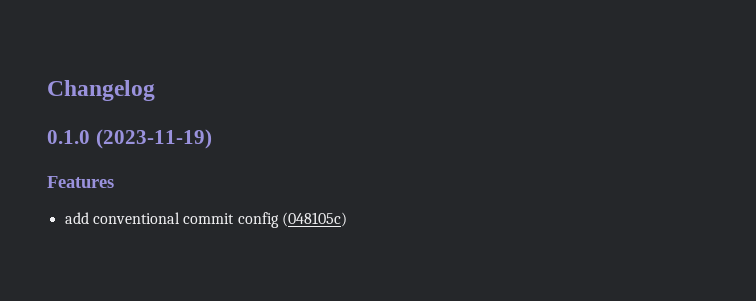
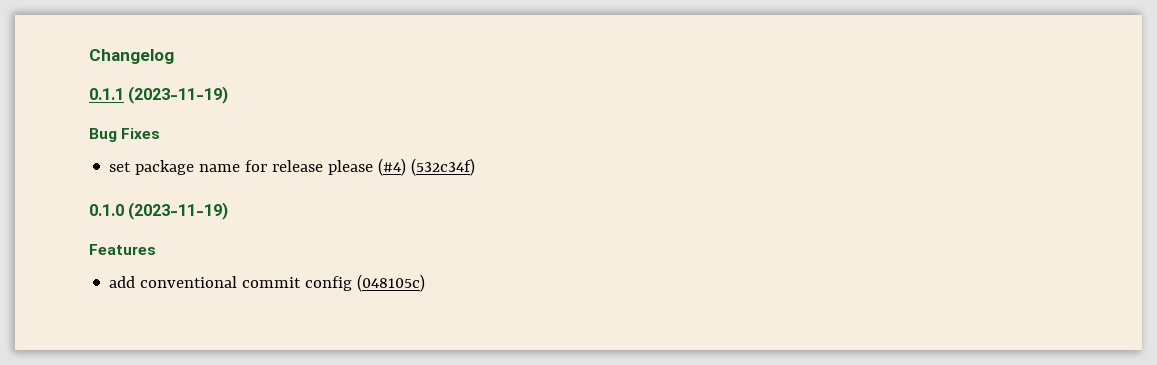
(155, 90) none -> [89,86,229,104] [89,128,161,142] [109,158,476,176] // 0.1.1 (2023-11-19) // Bug Fixes // set package name for release please (#4) (532c34f)

